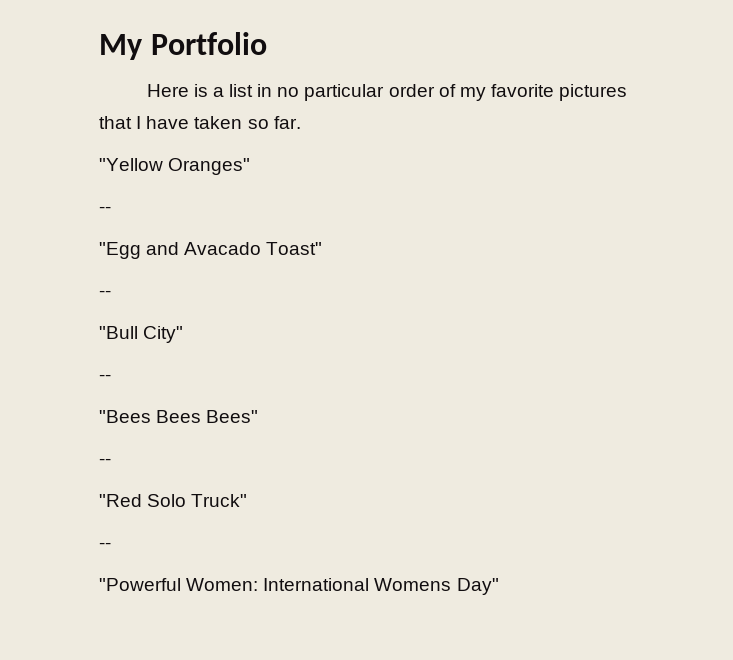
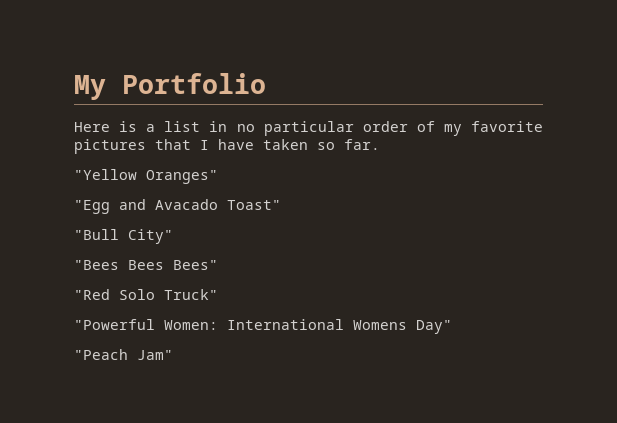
[99,206,111,213] // -- -> (218, 177) none
[99,290,111,297] // -- -> (281, 205) none
[99,374,111,381] // -- -> (173, 236) none
[99,458,111,465] // -- -> (218, 265) none
[99,542,111,549] // -- -> (218, 294) none
(499, 586) none -> [74,349,173,360] // "Peach Jam"

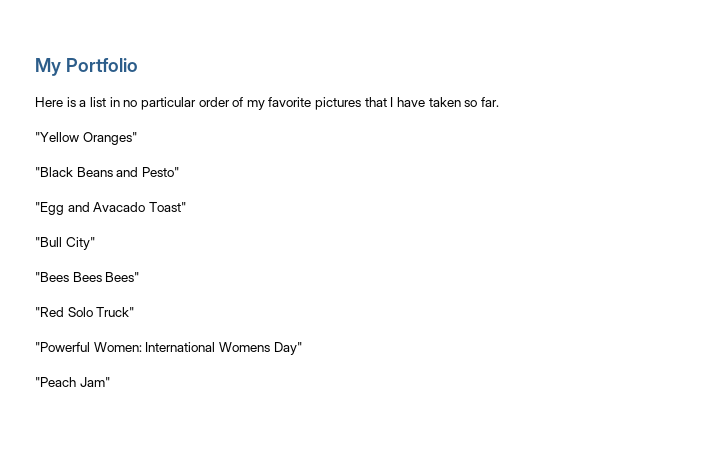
(218, 177) none -> [35,167,179,177] // "Black Beans and Pesto"

